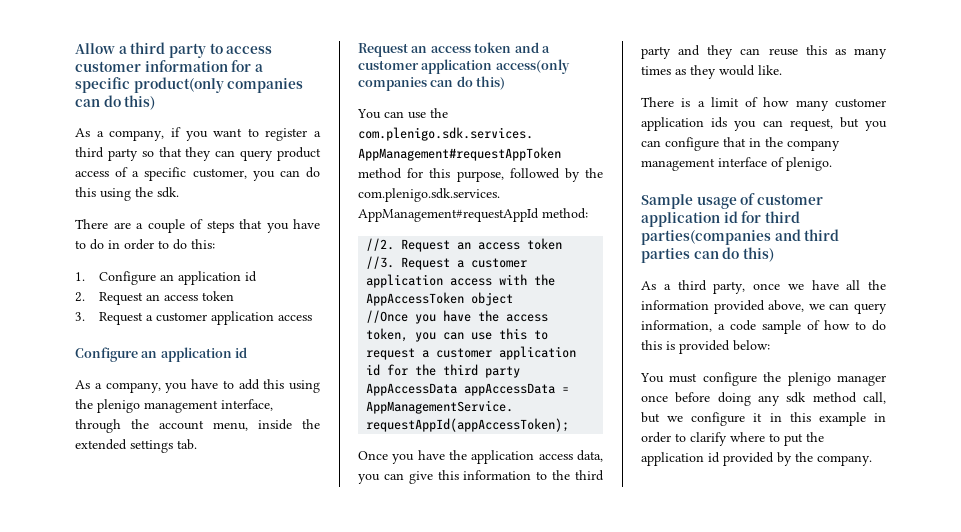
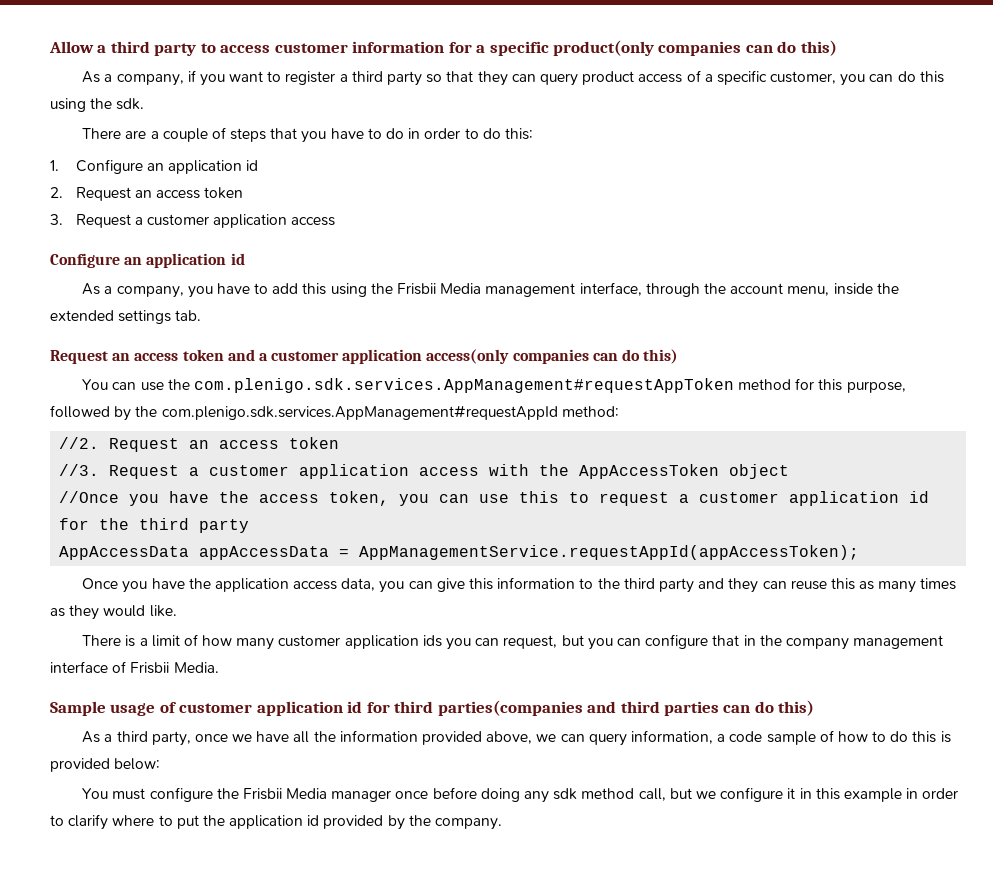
[97,399,140,413] plenigo -> [397,283,482,295] Frisbii Media
[786,157,832,171] plenigo. -> [130,662,219,674] Frisbii Media.
[787,372,831,386] plenigo -> [242,788,328,800] Frisbii Media

